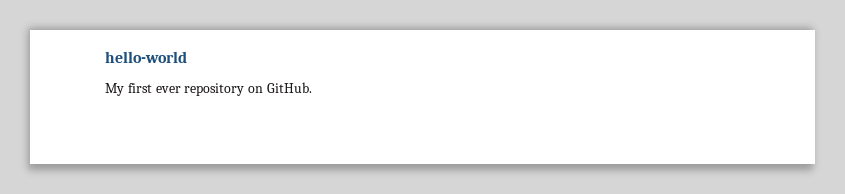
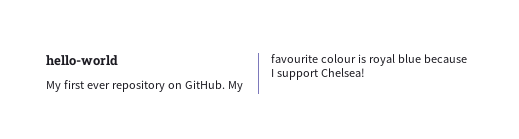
(312, 87) none -> [227,81,243,92] [271,54,467,66] [271,68,365,80] My favourite colour is royal blue because I support Chelsea!

